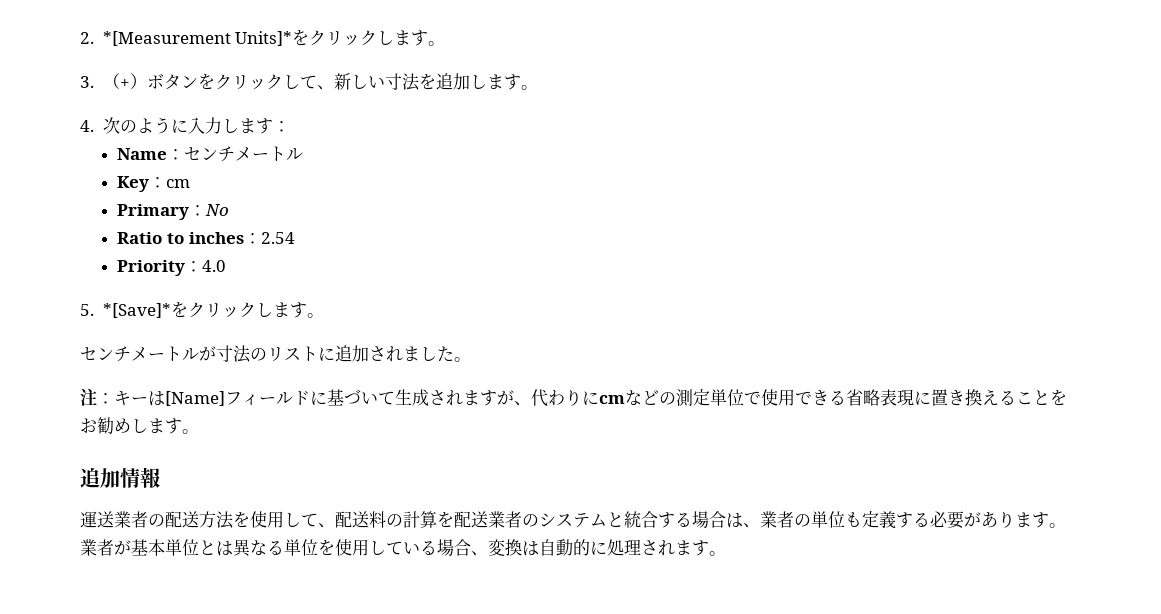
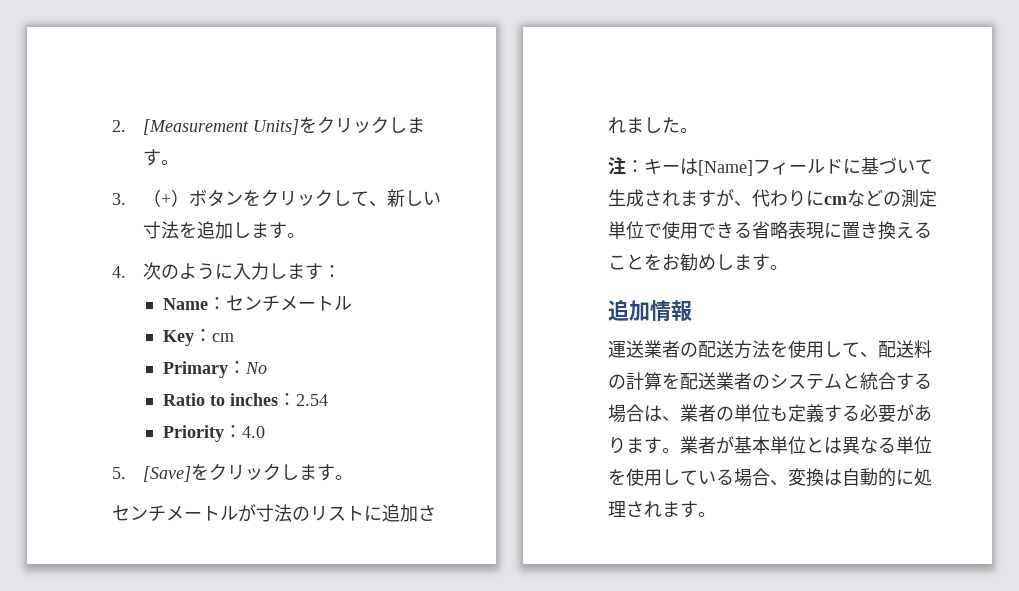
[102,31,293,46] *[Measurement Units]* -> [142,119,299,135] [Measurement Units]
[102,303,171,318] *[Save]* -> [142,466,191,482] [Save]

